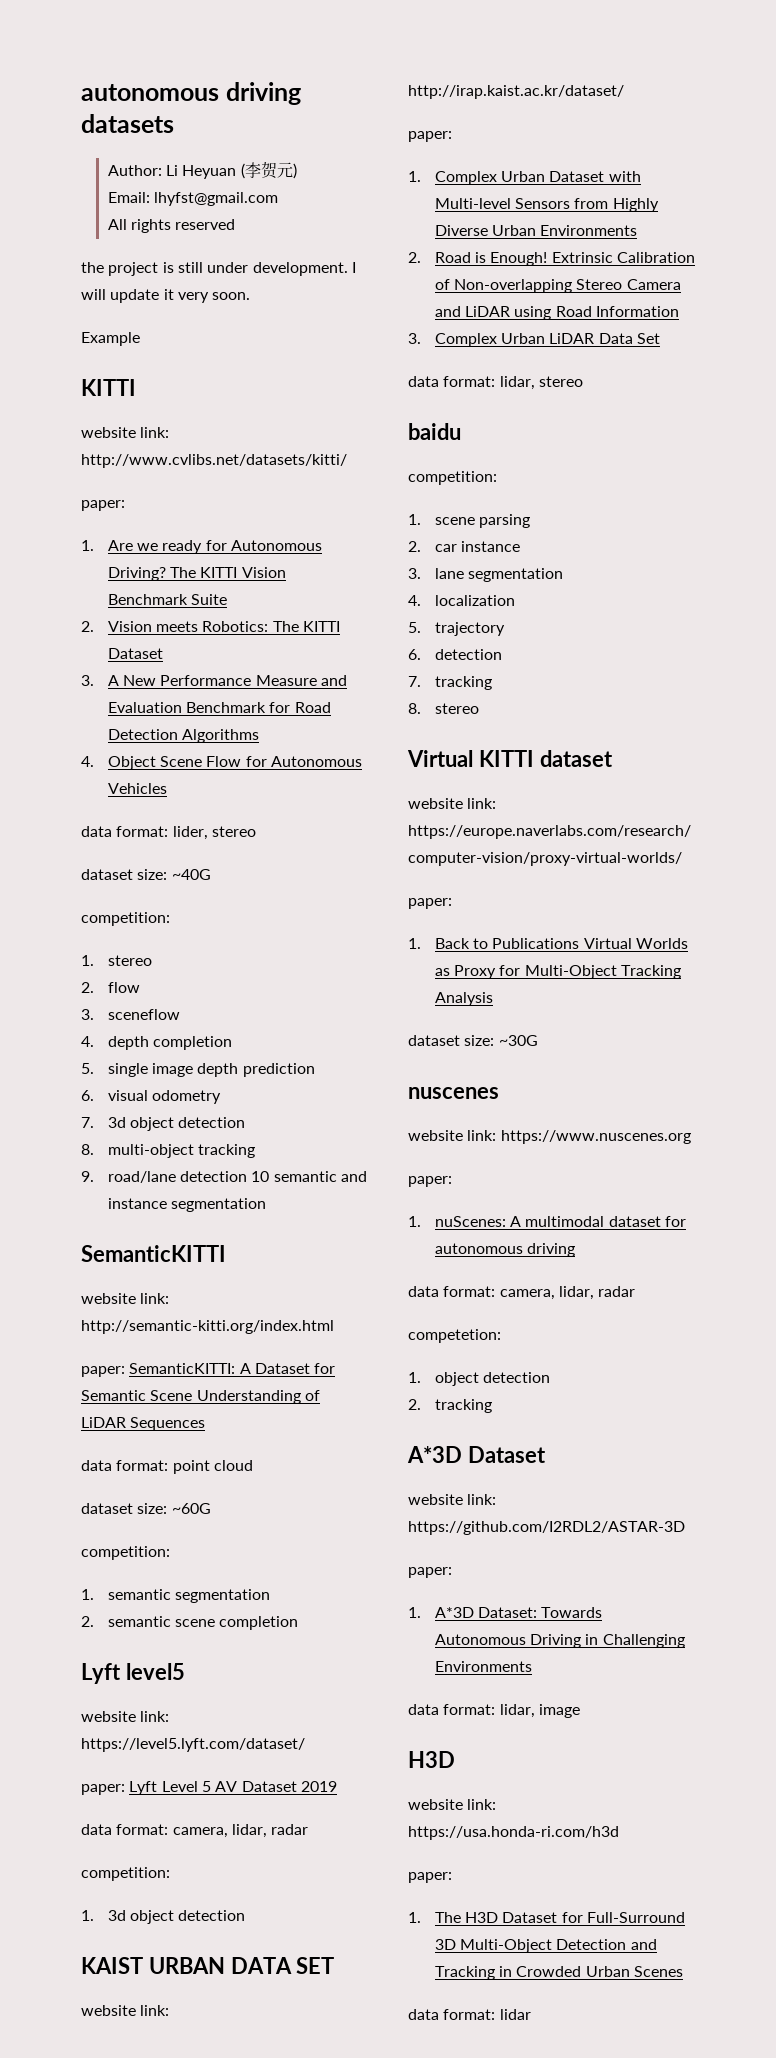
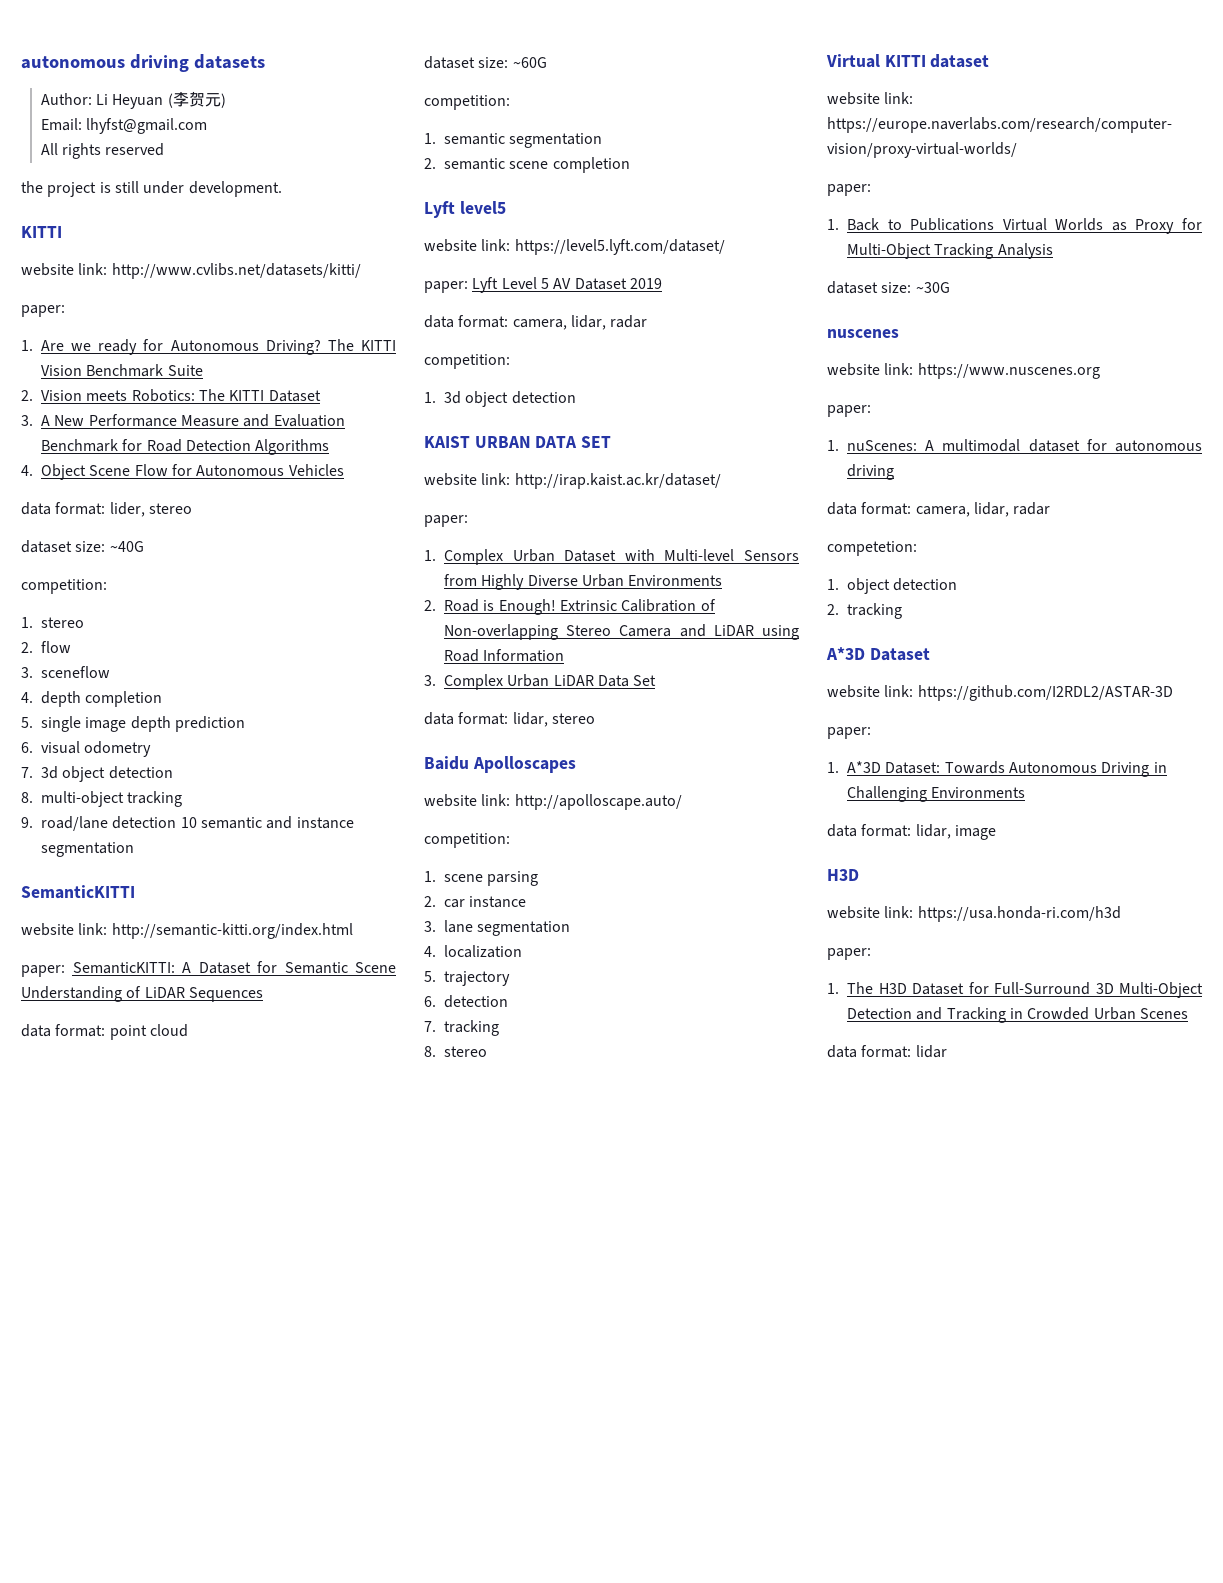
[351,262,356,273] [81,289,251,303] [81,332,140,346] I will update it very soon. // Example -> (282, 189) none
[408,423,461,440] baidu -> [424,756,576,773] [424,794,682,810] Baidu Apolloscapes // website link: http://apolloscape.auto/

